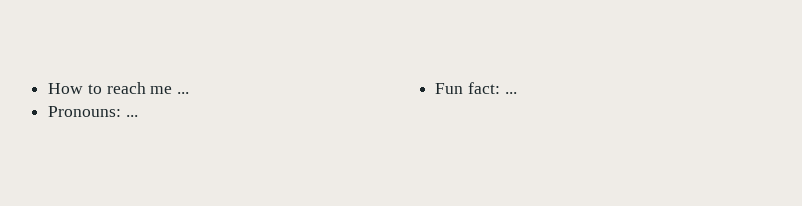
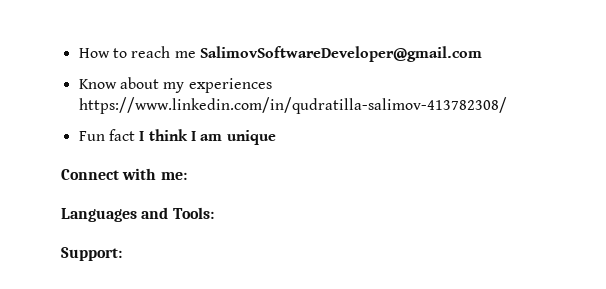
[177,92,190,94] [48,106,138,117] [435,82,517,94] ... // Pronouns: ... // Fun fact: ... -> [199,46,482,62] [78,77,272,93] [78,97,507,114] [78,129,276,145] [61,168,187,180] [61,207,214,222] [61,247,122,261] SalimovSoftwareDeveloper@gmail.com // Know about my experiences https://www.linkedin.com/in/qudratilla-salimov-413782308/ // Fun fact I think I am unique // Connect with me: // Languages and Tools: // Support:

